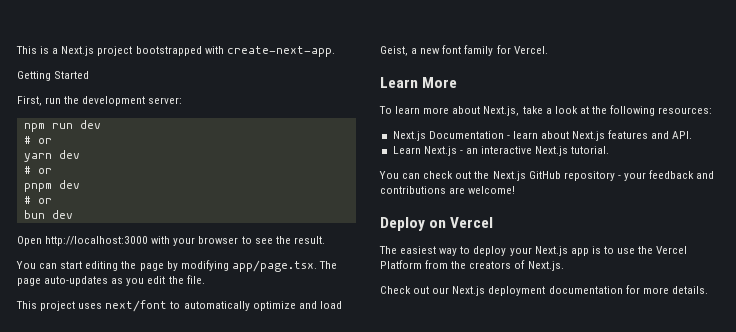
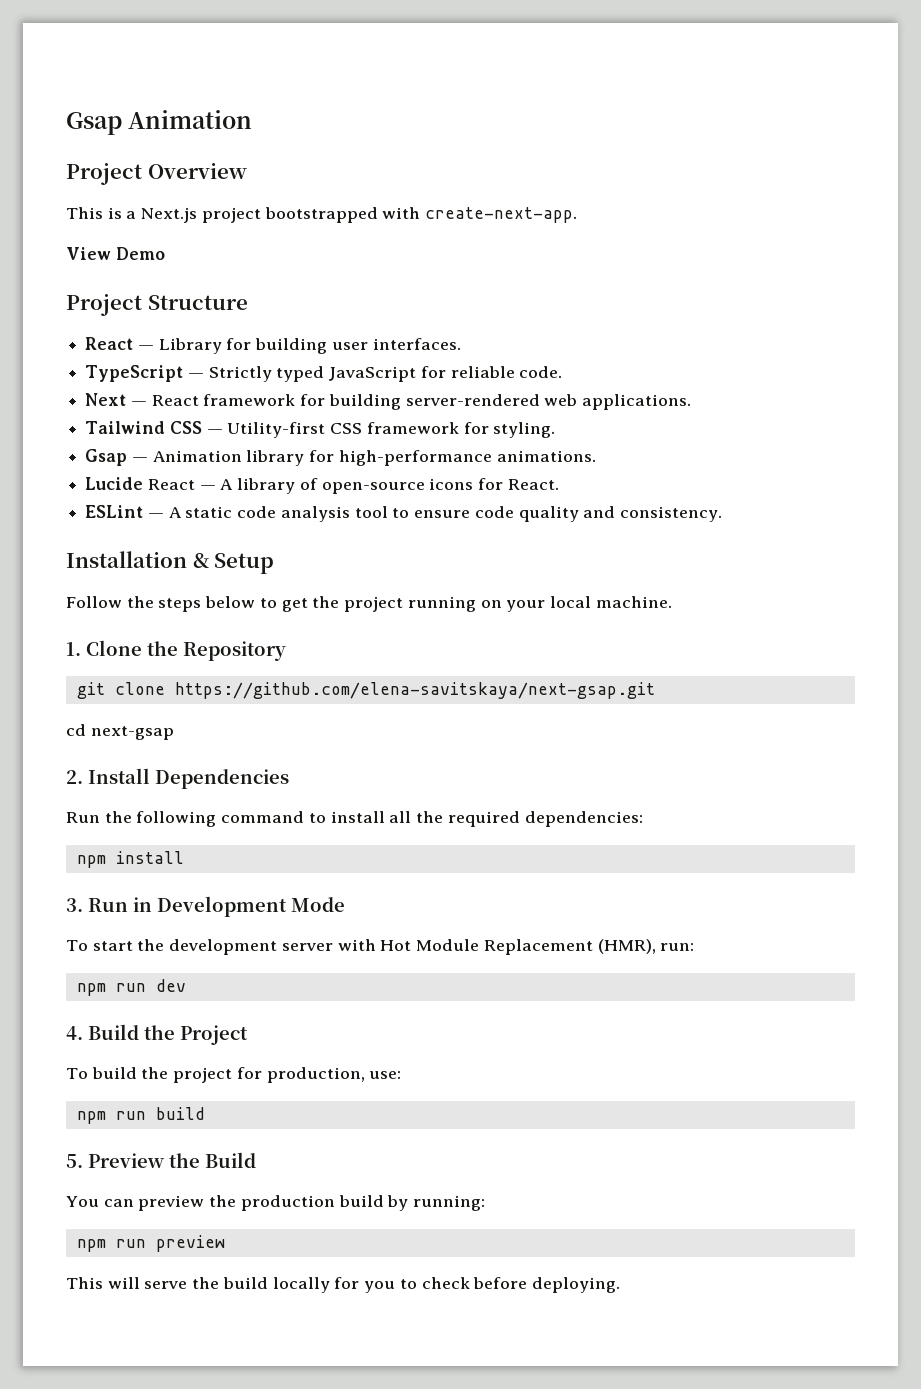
(16, 50) none -> [66,110,253,135] [66,163,247,185] Gsap Animation // Project Overview //
[17,71,90,81] [17,96,183,106] [23,120,101,132] [23,136,52,144] [23,150,80,162] [23,166,52,174] [23,180,80,192] [23,196,52,204] [23,210,73,219] [17,236,325,246] [16,260,337,272] [17,275,205,286] [16,300,342,312] [380,45,548,56] [380,77,458,88] [379,105,713,116] [392,130,693,141] [392,146,610,156] [379,170,715,181] [380,186,516,194] [380,217,494,231] [379,246,688,256] [380,260,564,271] [380,285,708,296] Getting Started // First, run the development server: // npm run dev // # or // yarn dev // # or // pnpm dev // # or // bun dev // Open http://localhost:3000 with your browser to see the result. // You can start editing the page by modifying app/page.tsx. The page auto-updates as you edit the file. // This project uses next/font to automatically optimize and load Geist, a new font family for Vercel. // Learn More // To learn more about Next.js, take a look at the following resources: // Next.js Documentation - learn about Next.js features and API. // Learn Next.js - an interactive Next.js tutorial. // You can check out the Next.js GitHub repository - your feedback and contributions are welcome! // Deploy on Vercel // The easiest way to deploy your Next.js app is to use the Vercel Platform from the creators of Next.js. // Check out our Next.js deployment documentation for more details. -> [66,247,165,260] [66,294,248,316] [85,337,461,354] [85,365,563,382] [85,393,692,410] [85,421,556,438] [85,449,596,466] [85,477,559,494] [85,505,722,522] [66,551,275,574] [66,596,672,612] [66,640,286,661] [76,682,655,699] [66,724,174,740] [66,768,289,789] [66,811,643,827] [76,851,184,868] [66,896,345,917] [66,939,695,955] [76,979,186,996] [66,1024,248,1045] [66,1067,402,1083] [76,1107,205,1124] [66,1152,256,1168] [66,1195,486,1211] [76,1235,225,1252] [66,1277,620,1293] View Demo // Project Structure // React — Library for building user interfaces. // TypeScript — Strictly typed JavaScript for reliable code. // Next — React framework for building server-rendered web applications. // Tailwind CSS — Utility-first CSS framework for styling. // Gsap — Animation library for high-performance animations. // Lucide React — A library of open-source icons for React. // ESLint — A static code analysis tool to ensure code quality and consistency. // Installation & Setup // Follow the steps below to get the project running on your local machine. // 1. Clone the Repository // git clone https://github.com/elena-savitskaya/next-gsap.git // cd next-gsap // 2. Install Dependencies // Run the following command to install all the required dependencies: // npm install // 3. Run in Development Mode // To start the development server with Hot Module Replacement (HMR), run: // npm run dev // 4. Build the Project // To build the project for production, use: // npm run build // 5. Preview the Build // You can preview the production build by running: // npm run preview // This will serve the build locally for you to check before deploying.

